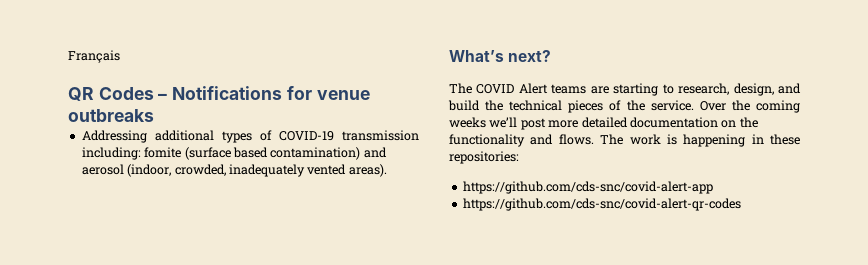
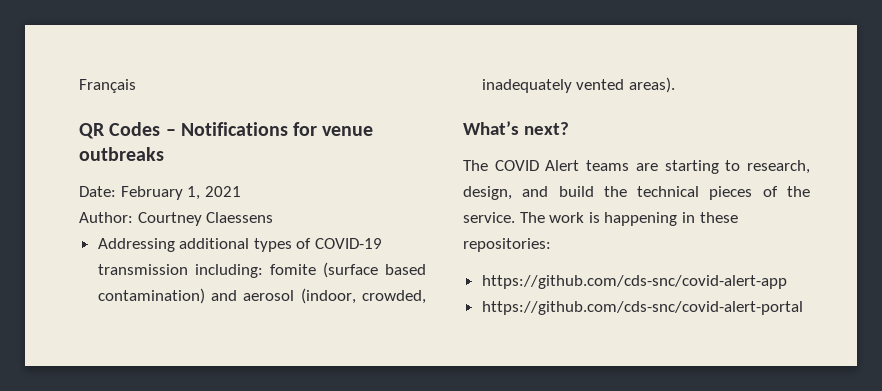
(154, 115) none -> [79,186,241,200] [79,212,274,226] // Date: February 1, 2021 // Author: Courtney Claessens
[699,100,800,113] [449,117,758,130] [449,134,594,147] Over the coming weeks we’ll post more detailed documentation on the functionality and flows. -> (515, 217) none
[462,198,741,211] https://github.com/cds-snc/covid-alert-qr-codes -> [481,301,803,315] https://github.com/cds-snc/covid-alert-portal

